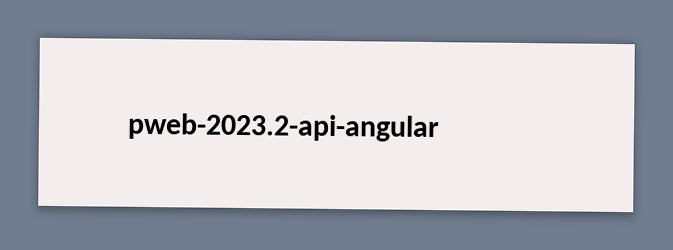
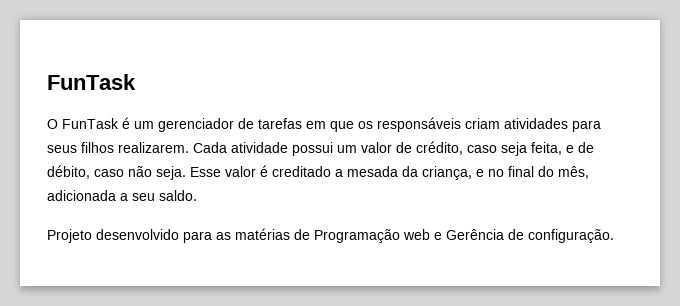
[127,112,440,143] pweb-2023.2-api-angular -> [47,74,136,90] [47,117,601,132] [47,141,594,156] [47,165,589,180] [47,190,197,201] [47,228,614,243] FunTask // O FunTask é um gerenciador de tarefas em que os responsáveis criam atividades para seus filhos realizarem. Cada atividade possui um valor de crédito, caso seja feita, e de débito, caso não seja. Esse valor é creditado a mesada da criança, e no final do mês, adicionada a seu saldo. // Projeto desenvolvido para as matérias de Programação web e Gerência de configuração.

